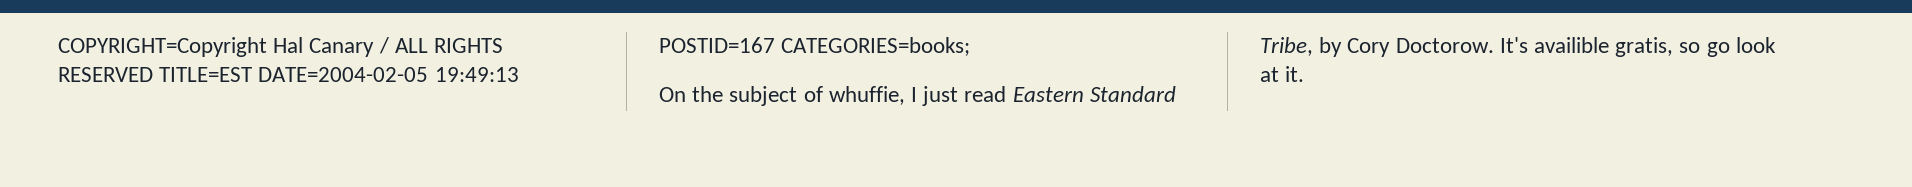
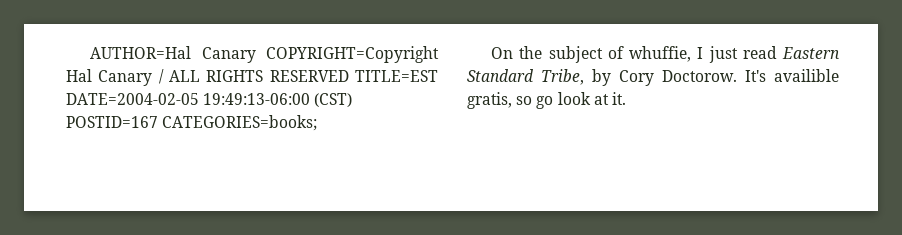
(58, 47) none -> [90,46,256,63] AUTHOR=Hal Canary
[434,67,519,82] 19:49:13 -> [203,93,353,107] 19:49:13-06:00 (CST)

